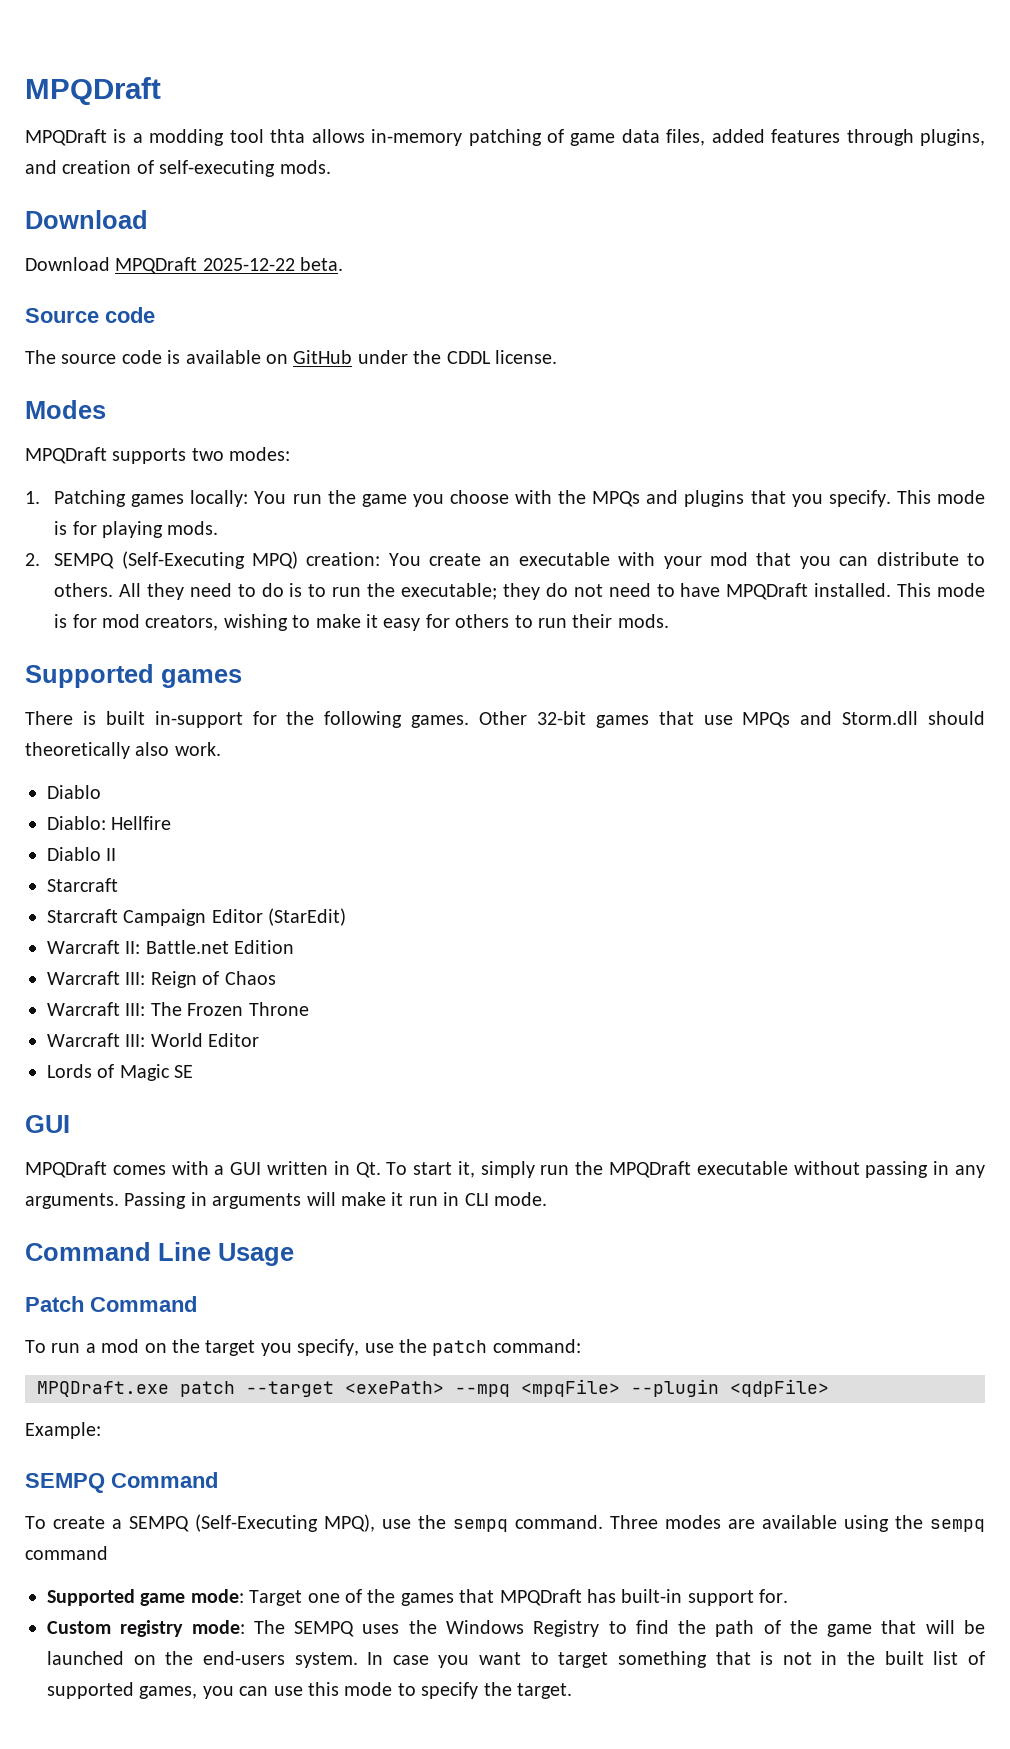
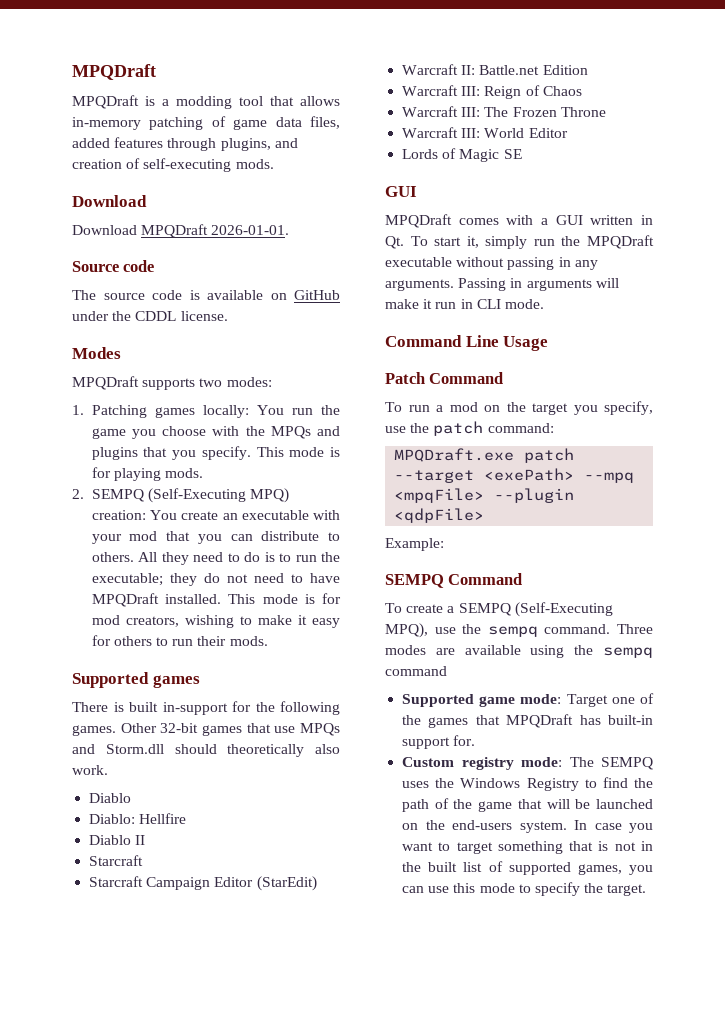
[270,129,306,143] thta -> [270,96,294,106] that
[202,257,344,271] 2025-12-22 beta. -> [211,225,290,235] 2026-01-01.

